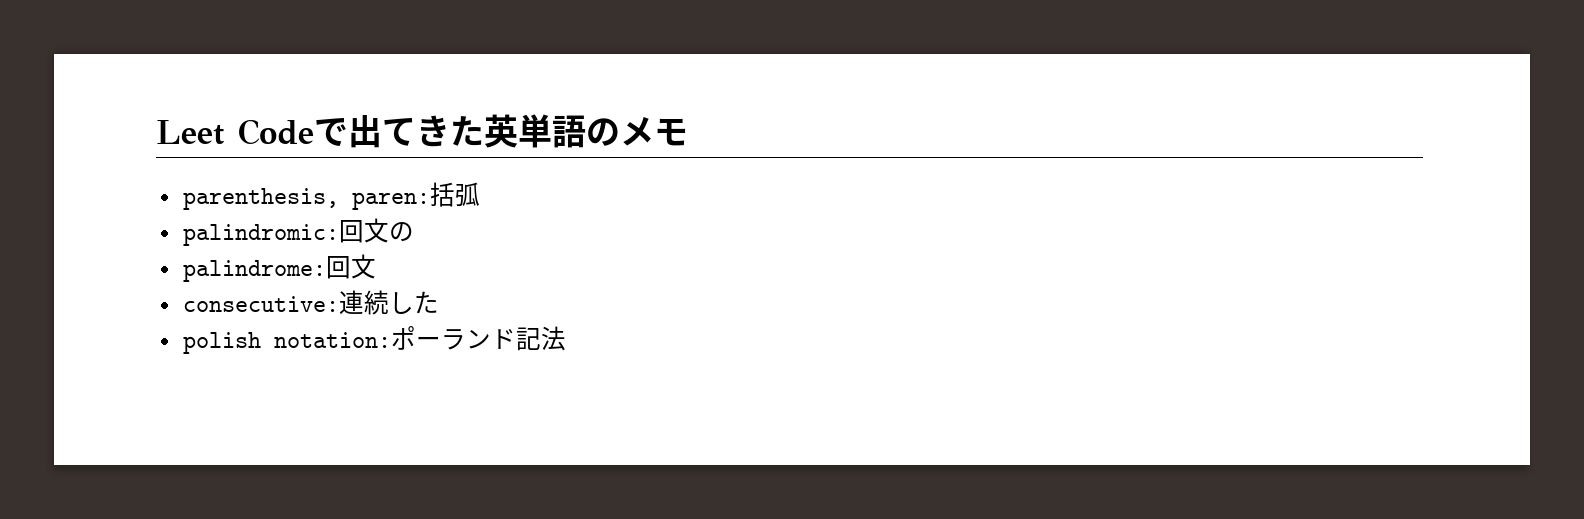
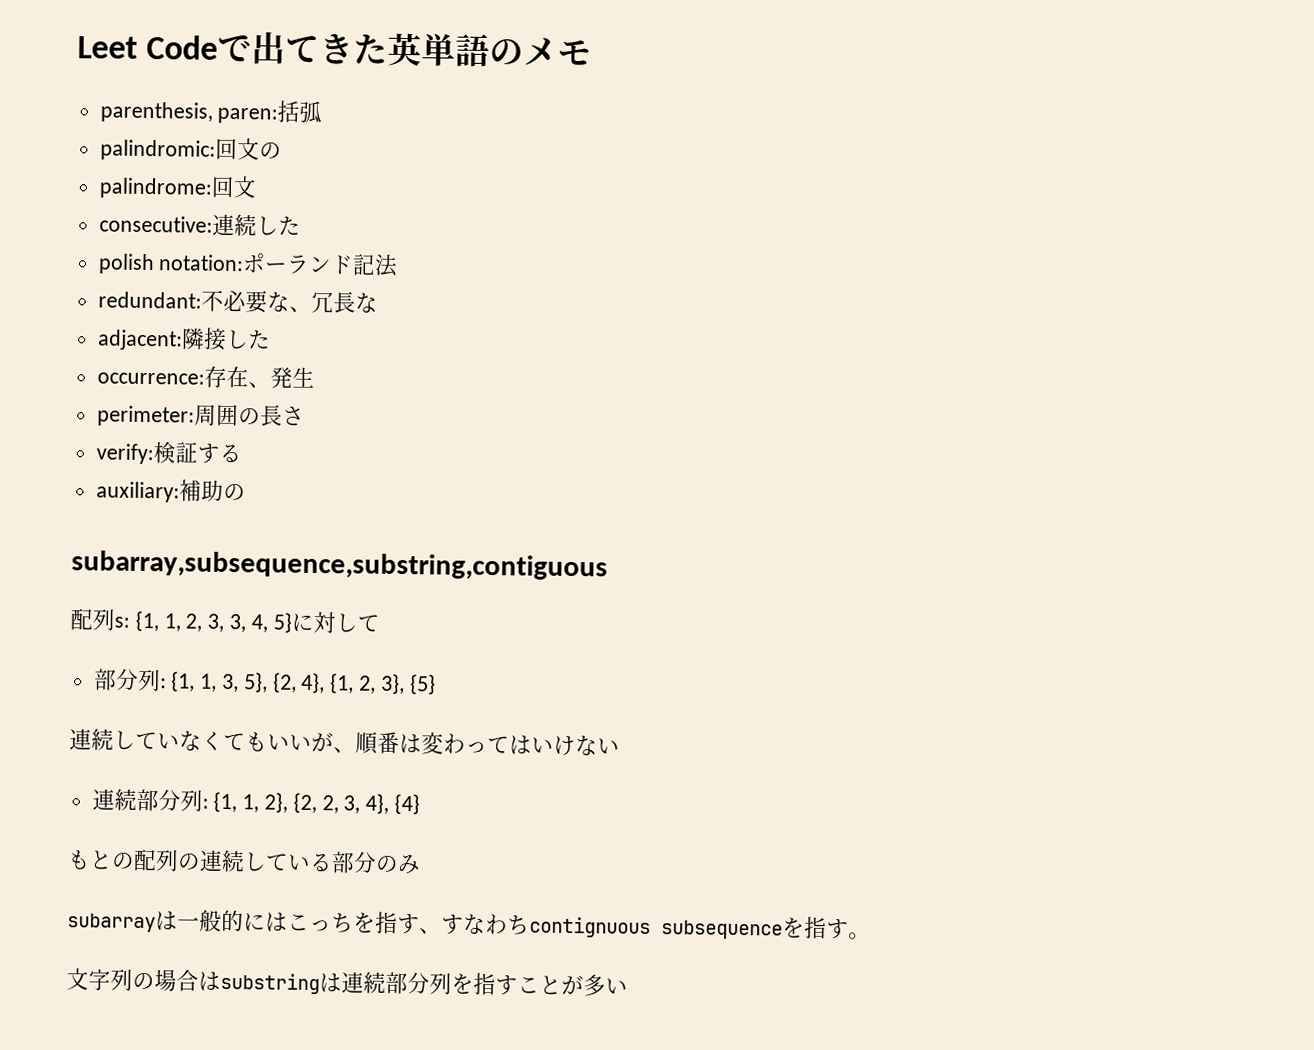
(566, 338) none -> [97,289,378,314] [97,327,271,351] [96,365,315,389] [96,403,305,427] [95,441,242,465] [95,479,246,503] [71,550,608,581] [70,608,380,634] [93,668,436,695] [69,728,620,757] [91,788,421,815] [67,848,421,875] [67,909,871,940] [66,968,628,997] // redundant:不必要な、冗長な // adjacent:隣接した // occurrence:存在、発生 // perimeter:周囲の長さ // verify:検証する // auxiliary:補助の // subarray,subsequence,substring,contiguous // 配列s: {1, 1, 2, 3, 3, 4, 5}に対して // 部分列: {1, 1, 3, 5}, {2, 4}, {1, 2, 3}, {5} // 連続していなくてもいいが、順番は変わってはいけない // 連続部分列: {1, 1, 2}, {2, 2, 3, 4}, {4} // もとの配列の連続している部分のみ // subarrayは一般的にはこっちを指す、すなわちcontignuous subsequenceを指す。 // 文字列の場合はsubstringは連続部分列を指すことが多い

